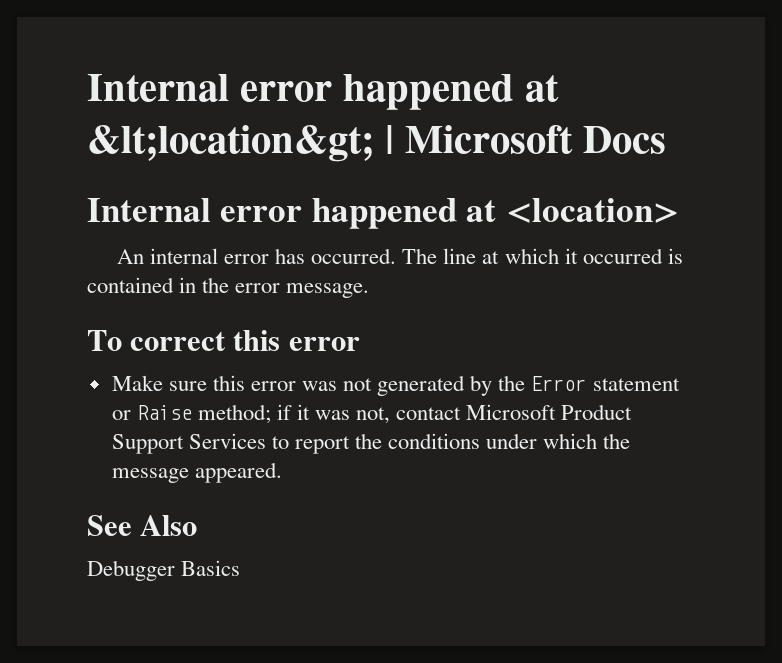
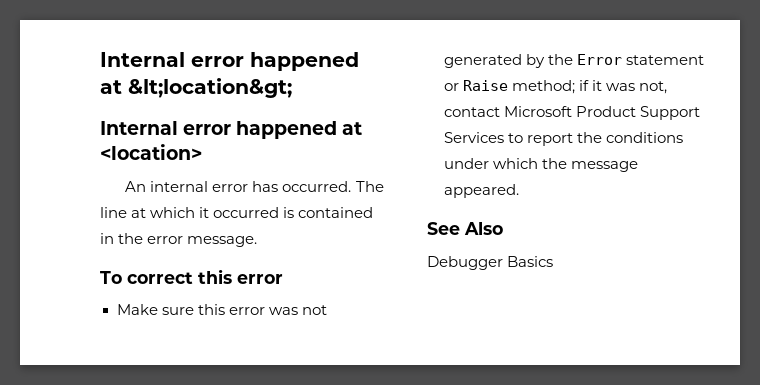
[384,125,666,154] | Microsoft Docs -> (292, 88) none

